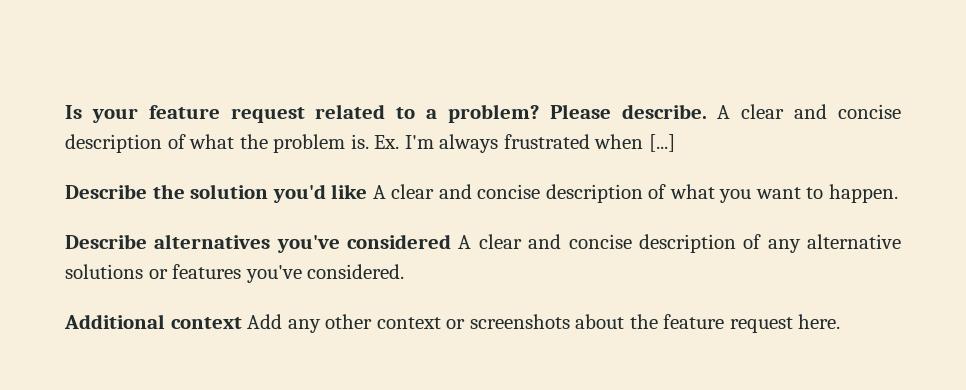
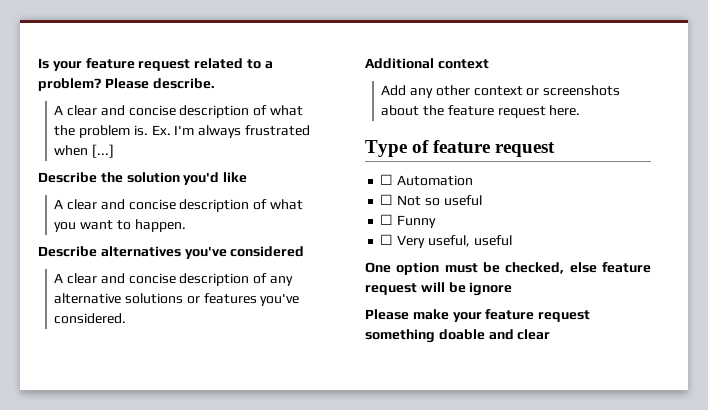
(707, 111) none -> (215, 83) //
(368, 191) none -> (248, 177) //
(452, 241) none -> (305, 251) //
(242, 323) none -> (489, 64) //
(841, 321) none -> [365,140,556,157] [380,174,474,186] [380,194,482,206] [380,214,437,228] [380,234,512,248] [365,262,651,275] [365,282,513,296] [365,309,591,322] [365,329,551,343] // Type of feature request // ☐ Automation // ☐ Not so useful // ☐ Funny // ☐ Very useful, useful // One option must be checked, else feature request will be ignore // Please make your feature request something doable and clear

